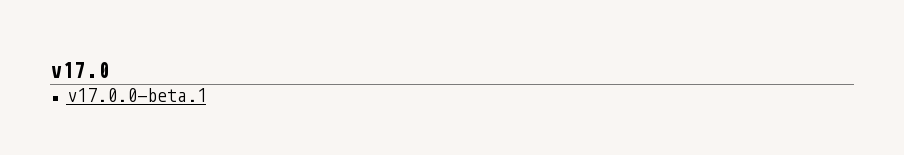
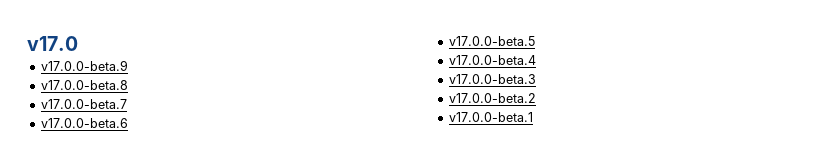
(110, 70) none -> [40,60,128,71] [40,80,128,90] [40,99,127,109] [40,118,128,128] [448,36,535,46] [448,55,536,65] [448,74,536,84] [448,93,536,103] // v17.0.0-beta.9 // v17.0.0-beta.8 // v17.0.0-beta.7 // v17.0.0-beta.6 // v17.0.0-beta.5 // v17.0.0-beta.4 // v17.0.0-beta.3 // v17.0.0-beta.2

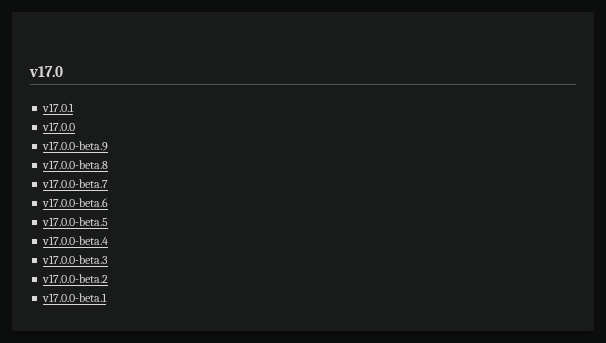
(78, 43) none -> [42,103,75,112] [42,122,76,131] // v17.0.1 // v17.0.0

